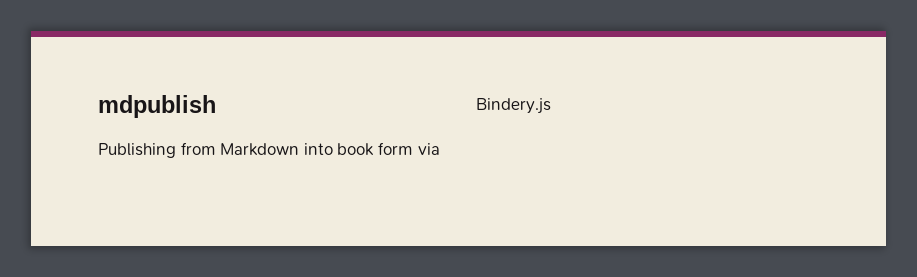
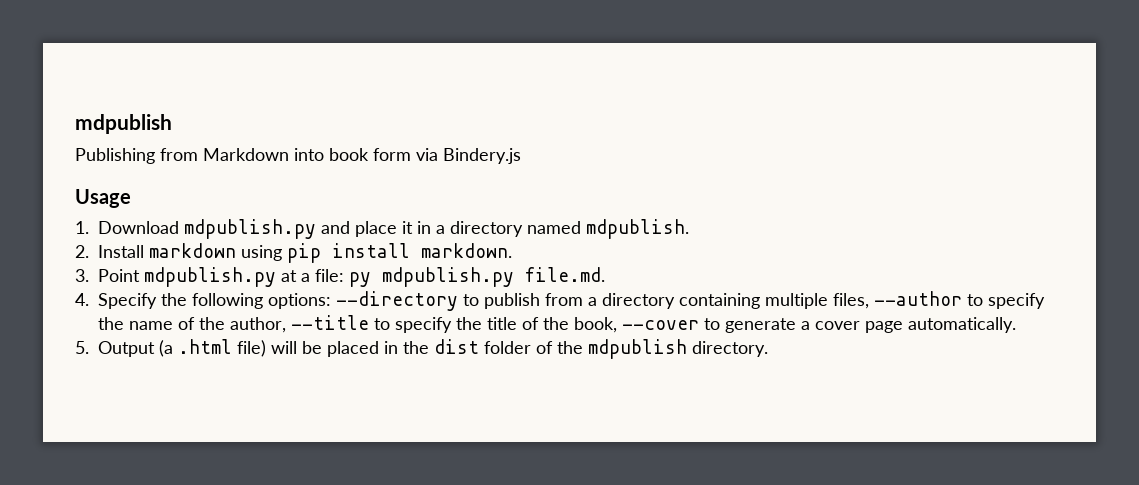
(551, 106) none -> [75,189,131,208] [75,219,690,239] [75,243,513,263] [75,267,606,287] [75,291,1046,311] [98,315,1017,333] [75,339,769,359] // Usage // 1. Download mdpublish.py and place it in a directory named mdpublish. // 2. Install markdown using pip install markdown. // 3. Point mdpublish.py at a file: py mdpublish.py file.md. // 4. Specify the following options: --directory to publish from a directory containing multiple files, --author to specify the name of the author, --title to specify the title of the book, --cover to generate a cover page automatically. // 5. Output (a .html file) will be placed in the dist folder of the mdpublish directory.

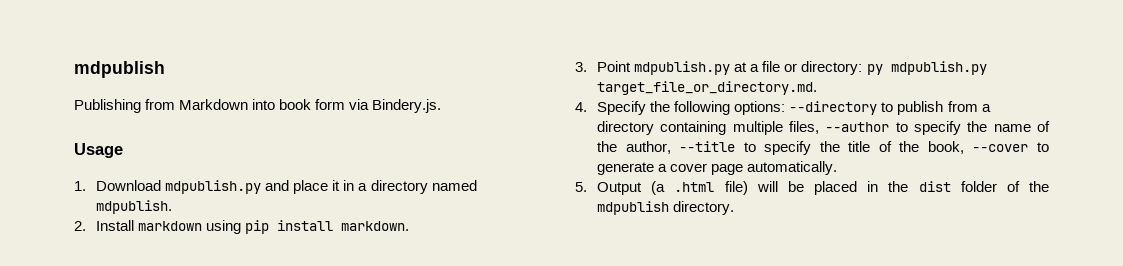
[443,148,521,164] Bindery.js -> [372,99,442,113] Bindery.js.
[315,269,345,282] file: -> [762,61,863,75] file or directory:
[525,267,606,282] file.md. -> [597,81,818,95] target_file_or_directory.md.

